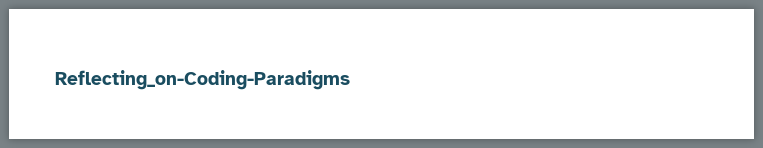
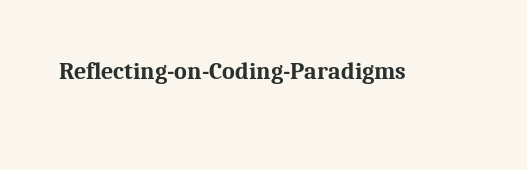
[55,70,350,90] Reflecting_on-Coding-Paradigms -> [59,62,406,84] Reflecting-on-Coding-Paradigms

